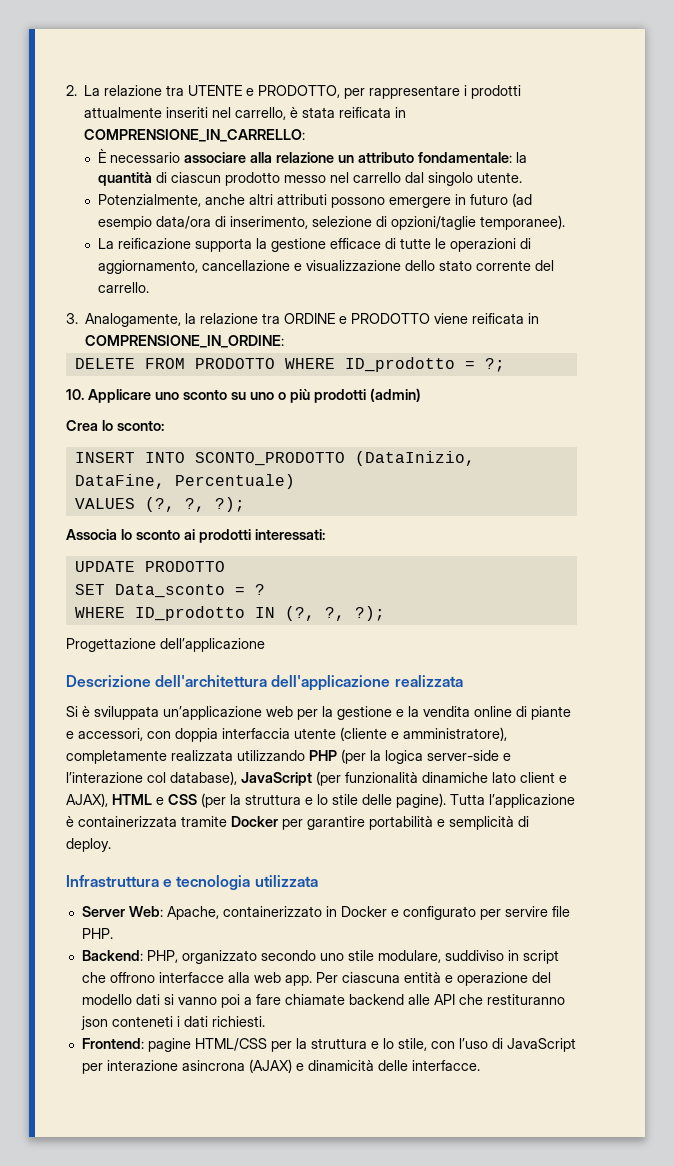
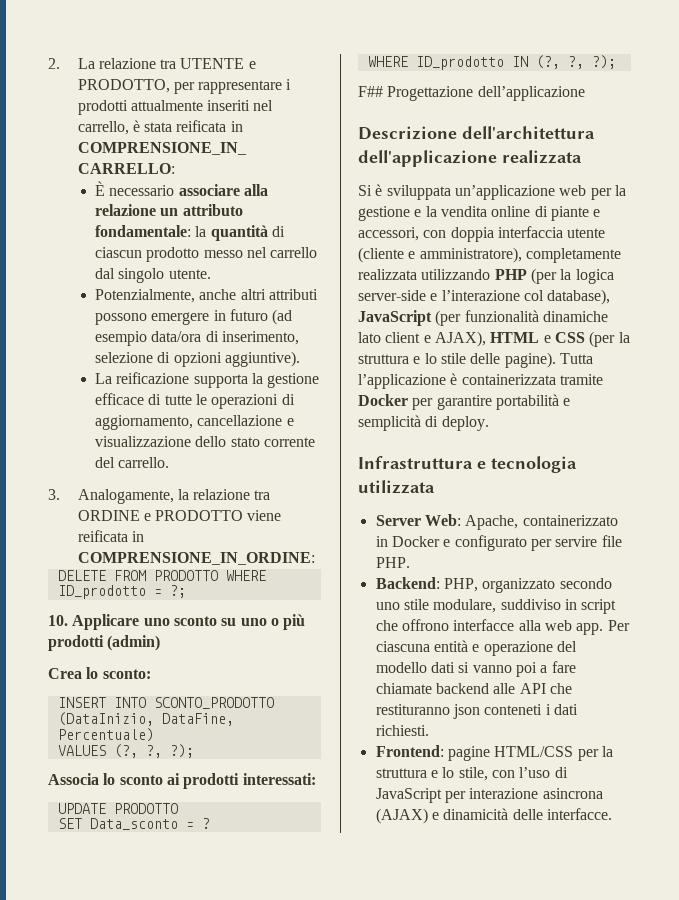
[391,215,566,230] opzioni/taglie temporanee). -> [173,351,301,367] opzioni aggiuntive).
(385, 613) none -> [358,86,383,97] F##

